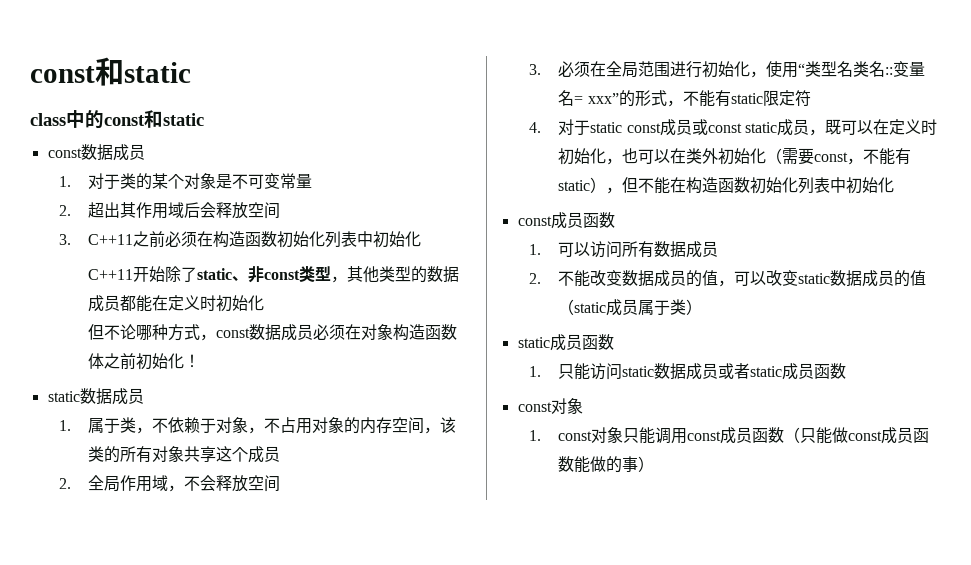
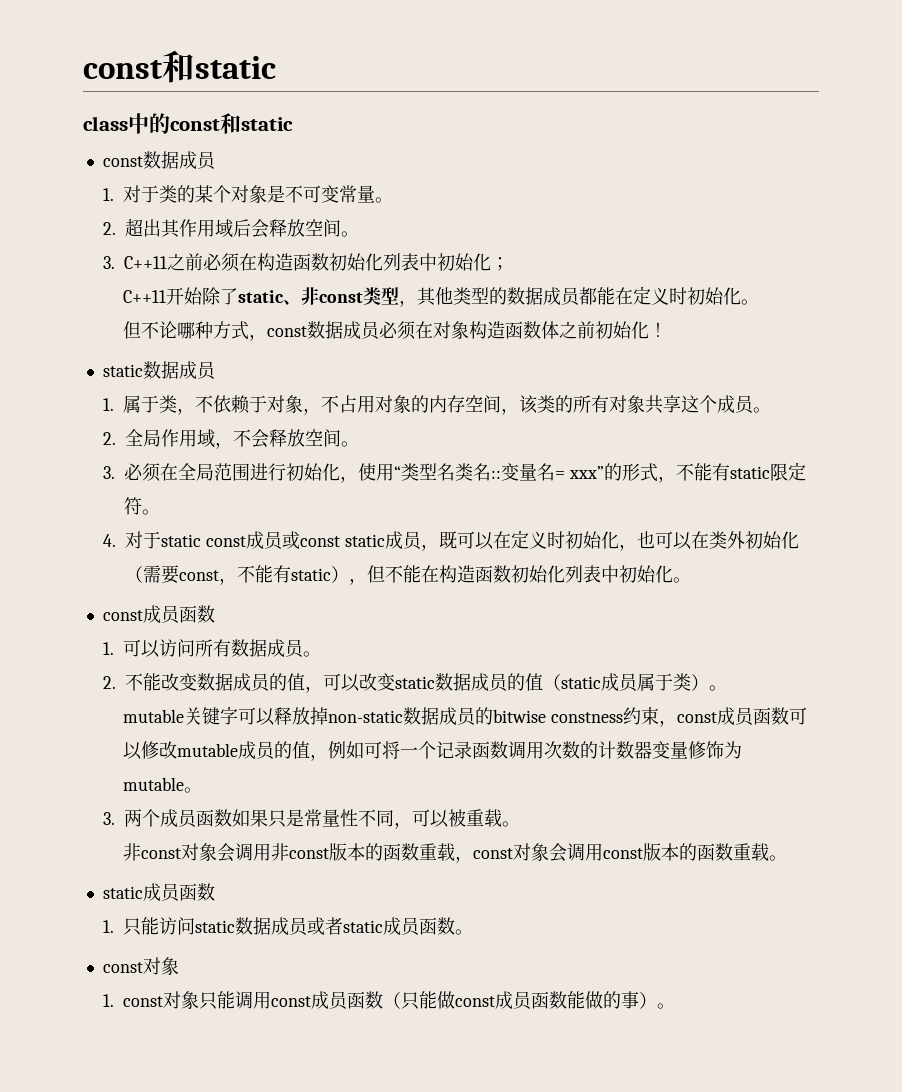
(313, 181) none -> [374,197,393,203] 。
(281, 210) none -> [340,231,359,237] 。
(422, 239) none -> [490,257,509,271] ；
(265, 303) none -> [740,299,759,305] 。
(281, 454) none -> [752,407,771,413] 。
(281, 483) none -> [340,441,359,447] 。
(811, 98) none -> [141,509,160,515] 。
(895, 185) none -> [672,577,691,583] 。
(719, 249) none -> [302,651,321,657] 。
(703, 307) none -> [708,685,727,691] [122,706,807,727] [122,741,742,761] [122,777,202,793] [102,809,520,829] [122,843,787,863] 。 // mutable关键字可以释放掉non-static数据成员的bitwise constness约束，const成员函数可以修改mutable成员的值，例如可将一个记录函数调用次数的计数器变量修饰为mutable。 // 3.两个成员函数如果只是常量性不同，可以被重载。 // 非const对象会调用非const版本的函数重载，const对象会调用const版本的函数重载。
(847, 371) none -> [454,929,473,935] 。
(655, 464) none -> [656,1003,675,1009] 。

